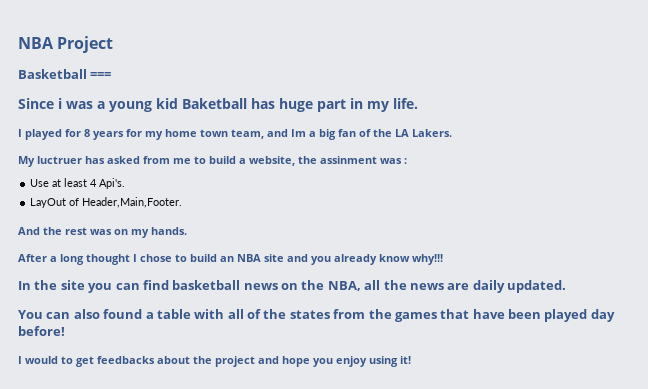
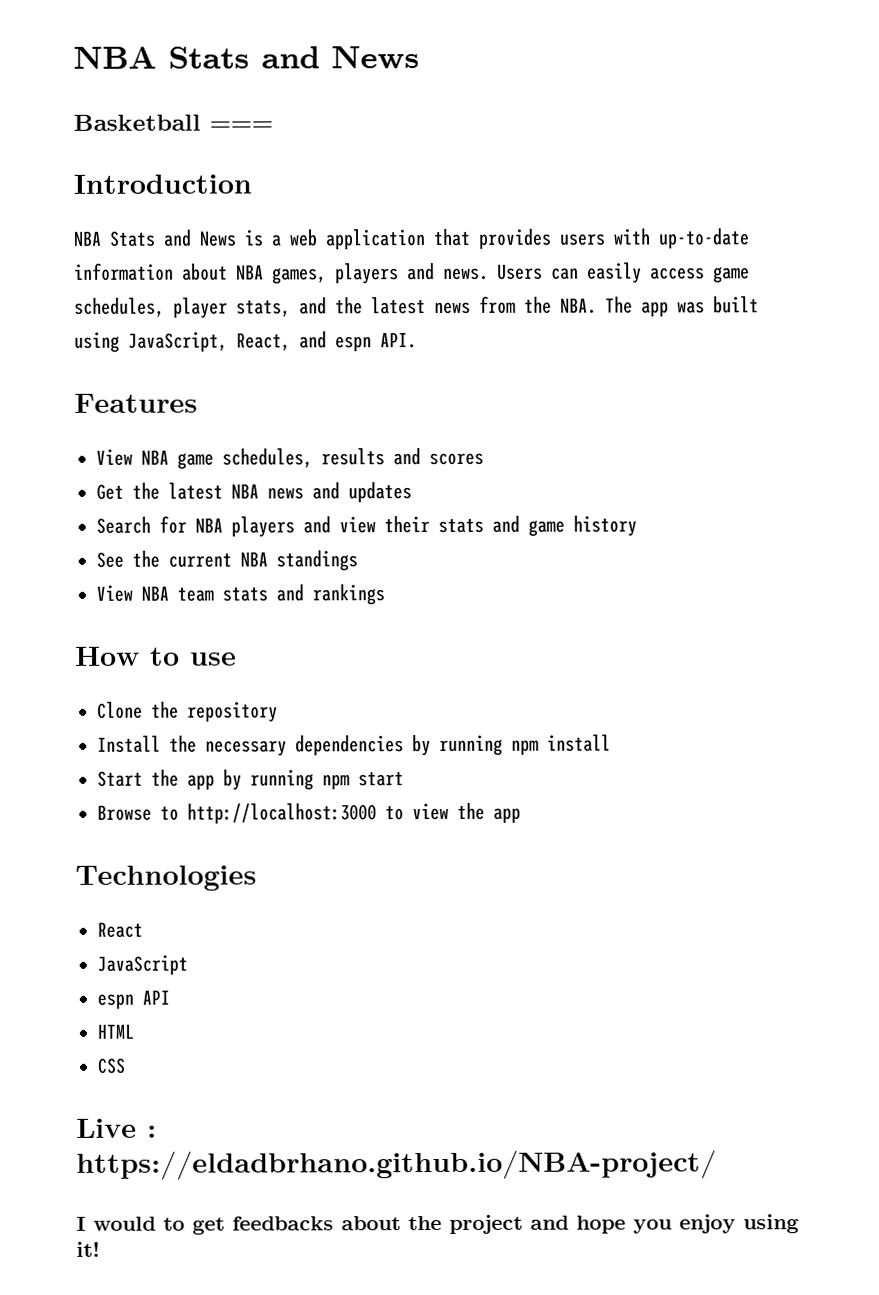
[18,36,114,53] NBA Project -> [73,46,420,70] NBA Stats and News
[18,98,418,112] [18,129,452,140] [18,156,407,167] [30,178,126,189] [30,197,183,208] [18,227,187,238] [18,254,443,265] [18,280,566,293] [18,309,615,322] [18,326,65,336] Since i was a young kid Baketball has huge part in my life. // I played for 8 years for my home town team, and Im a big fan of the LA Lakers. // My luctruer has asked from me to build a website, the assinment was : // Use at least 4 Api's. // LayOut of Header,Main,Footer. // And the rest was on my hands. // After a long thought I chose to build an NBA site and you already know why!!! // In the site you can find basketball news on the NBA, all the news are daily updated. // You can also found a table with all of the states from the games that have been played day before! -> [73,174,252,194] [73,228,750,250] [74,262,750,285] [74,295,759,319] [74,331,417,353] [74,393,198,413] [96,448,484,470] [96,482,412,503] [96,515,637,538] [96,550,358,572] [96,584,385,606] [74,646,237,666] [97,701,278,723] [97,734,611,757] [97,769,404,791] [97,802,521,824] [75,865,257,891] [97,922,143,938] [97,954,188,975] [97,990,170,1009] [97,1024,134,1039] [98,1057,126,1074] [76,1118,157,1138] [76,1150,717,1180] Introduction // NBA Stats and News is a web application that provides users with up-to-date information about NBA games, players and news. Users can easily access game schedules, player stats, and the latest news from the NBA. The app was built using JavaScript, React, and espn API. // Features // View NBA game schedules, results and scores // Get the latest NBA news and updates // Search for NBA players and view their stats and game history // See the current NBA standings // View NBA team stats and rankings // How to use // Clone the repository // Install the necessary dependencies by running npm install // Start the app by running npm start // Browse to http://localhost:3000 to view the app // Technologies // React // JavaScript // espn API // HTML // CSS // Live : https://eldadbrhano.github.io/NBA-project/

